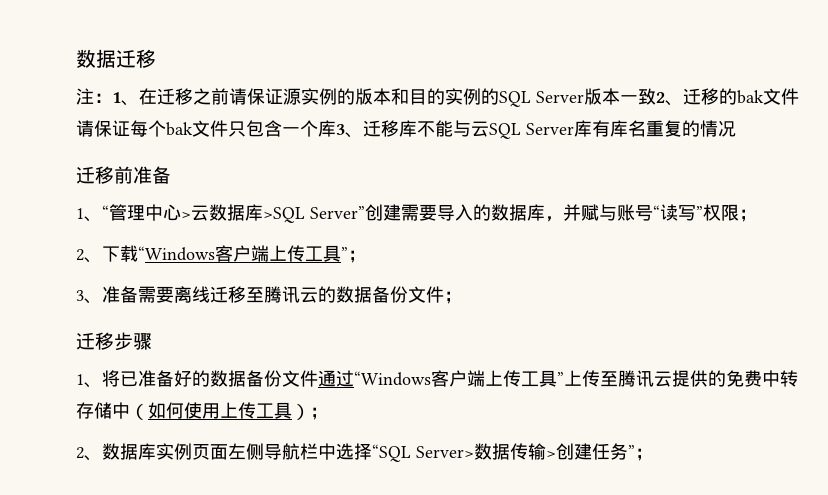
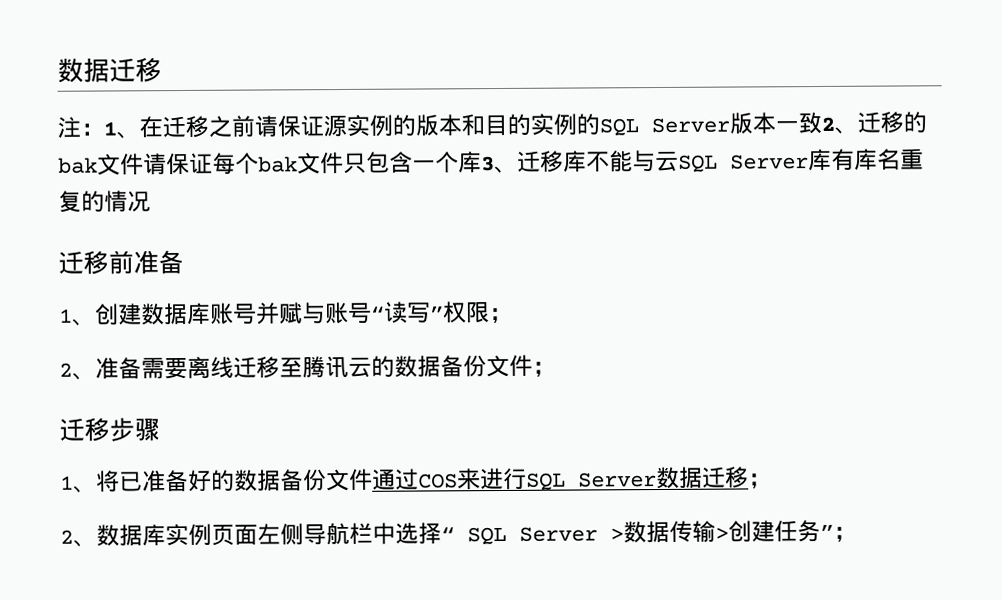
[102,204,563,223] “管理中心>云数据库>SQL Server”创建需要导入的数据库， -> [95,302,257,326] 创建数据库账号
[102,245,366,263] [76,290,102,304] 下载“Windows客户端上传工具”； // 3、 -> (96, 376) none
[354,370,798,387] [76,402,310,420] “Windows客户端上传工具”上传至腾讯云提供的免费中转存储中（如何使用上传工具） -> [418,466,749,491] COS来进行SQL Server数据迁移
[372,444,474,462] “SQL Server> -> [441,526,624,546] “ SQL Server >

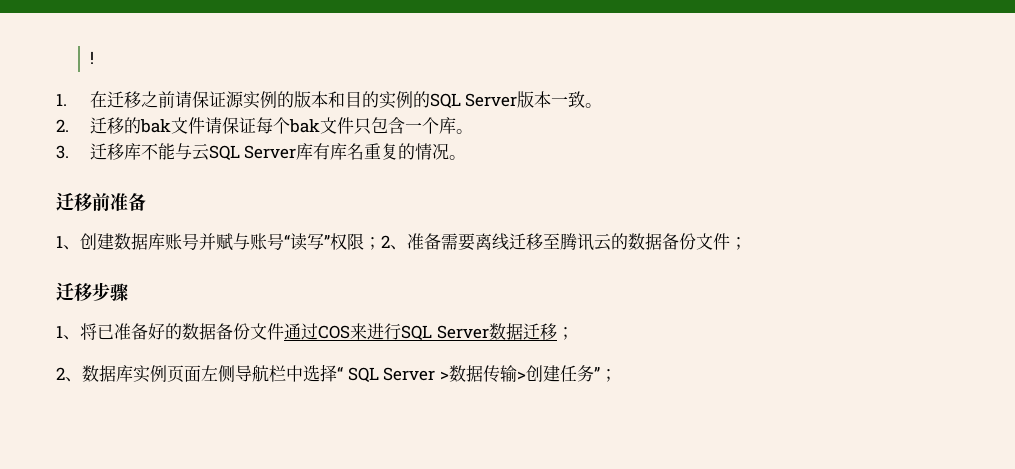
[57,57,162,83] [57,116,140,139] 数据迁移 // 注：1、 -> [89,51,94,64] [56,93,67,106] ! // 1.
[821,116,858,134] 2、 -> [585,103,603,108] [56,119,69,132] 。 // 2.
[481,156,518,174] 3、 -> [455,129,473,134] [56,145,69,159] 。 // 3.
(151, 202) none -> [449,155,467,160] 。
(513, 315) // -> (381, 243) none

